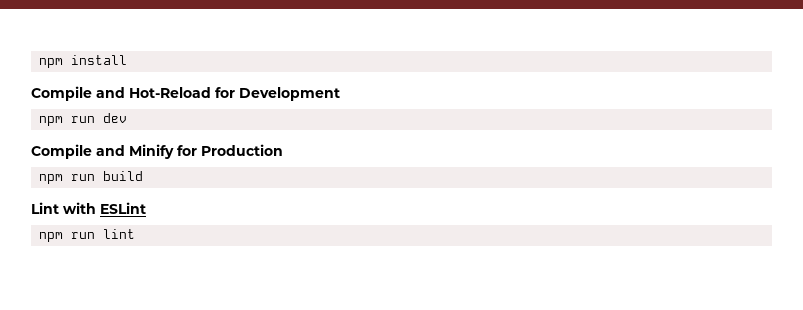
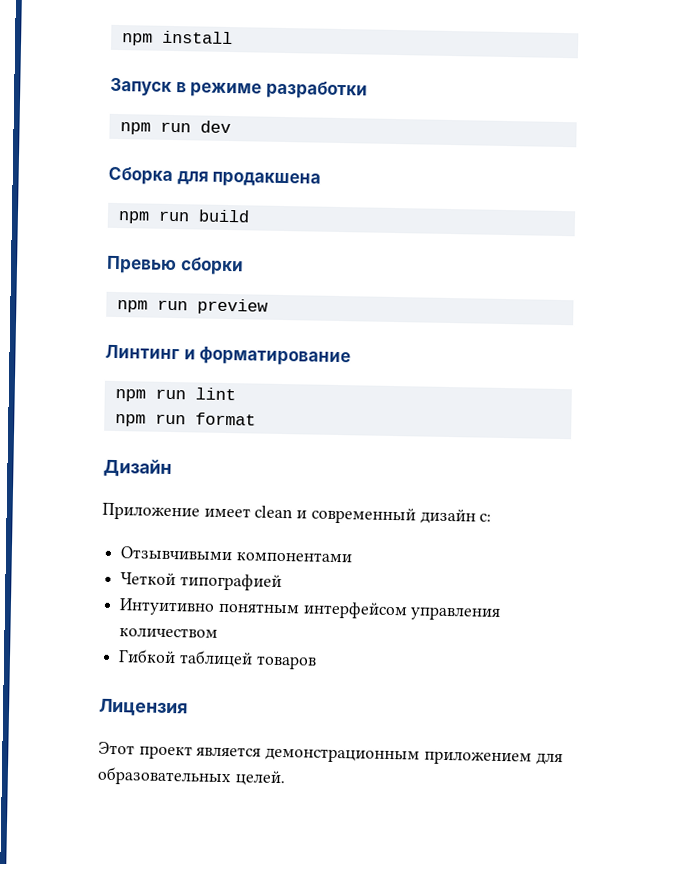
[31,86,340,101] [38,113,127,126] [31,144,283,159] [38,171,143,184] [31,202,146,214] [38,229,135,242] Compile and Hot-Reload for Development // npm run dev // Compile and Minify for Production // npm run build // Lint with ESLint // npm run lint -> [110,77,368,100] [119,120,231,135] [108,166,322,188] [117,209,250,224] [106,255,244,276] [116,298,269,315] [105,344,352,367] [114,387,236,402] [114,412,256,427] [103,458,172,478] [102,502,492,525] [120,546,352,563] [120,572,282,592] [119,598,501,621] [119,627,219,638] [118,649,317,670] [98,698,188,717] [98,741,563,766] [97,766,286,787] Запуск в режиме разработки // npm run dev // Сборка для продакшена // npm run build // Превью сборки // npm run preview // Линтинг и форматирование // npm run lint // npm run format // Дизайн // Приложение имеет clean и современный дизайн с: // Отзывчивыми компонентами // Четкой типографией // Интуитивно понятным интерфейсом управления количеством // Гибкой таблицей товаров // Лицензия // Этот проект является демонстрационным приложением для образовательных целей.

